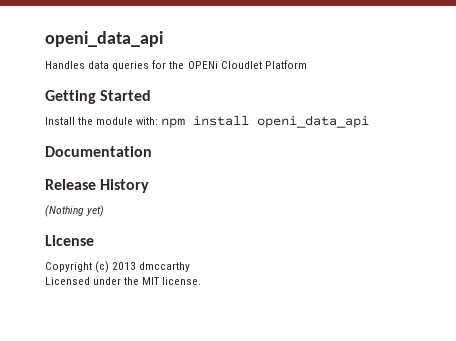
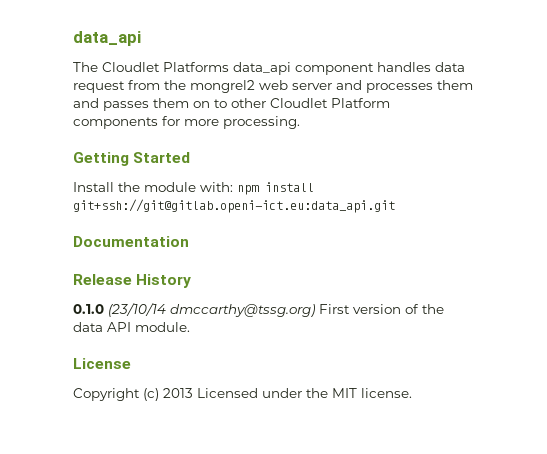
[45,31,163,47] [45,60,307,71] openi_data_api // Handles data queries for the OPENi Cloudlet Platform -> [73,31,141,46] [73,62,465,75] [73,80,473,93] [73,98,390,111] [73,116,300,129] data_api // The Cloudlet Platforms data_api component handles data request from the mongrel2 web server and processes them and passes them on to other Cloudlet Platform components for more processing.
[257,115,370,128] openi_data_api -> [73,199,395,213] git+ssh://git@gitlab.openi-ict.eu:data_api.git
[45,205,105,217] (Nothing yet) -> [73,303,444,317] [73,322,190,332] 0.1.0 (23/10/14 dmccarthy@tssg.org) First version of the data API module.
[139,262,191,272] dmccarthy // -> (193, 393) none

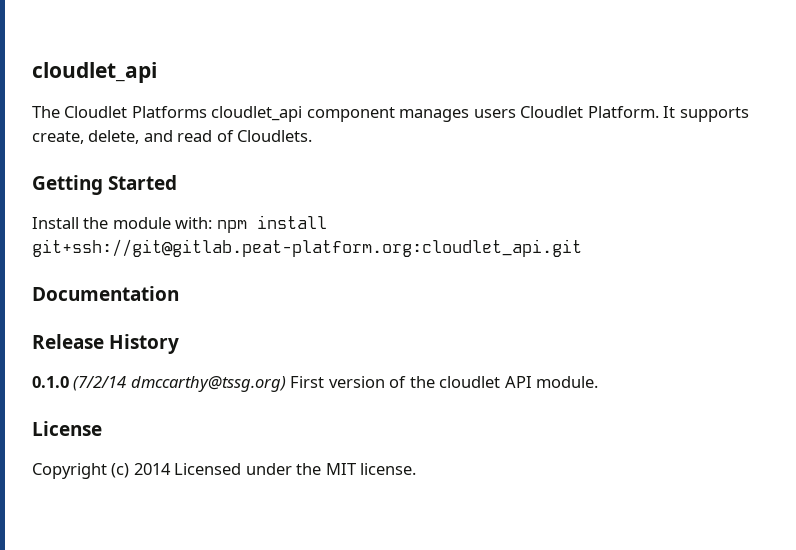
[73,31,141,46] data_api -> [32,62,157,83] cloudlet_api
[233,62,465,75] [73,80,473,93] [73,98,390,111] [73,116,300,129] data_api component handles data request from the mongrel2 web server and processes them and passes them on to other Cloudlet Platform components for more processing. -> [211,106,749,122] [32,130,313,144] cloudlet_api component manages users Cloudlet Platform. It supports create, delete, and read of Cloudlets.
[73,199,395,213] git+ssh://git@gitlab.openi-ict.eu:data_api.git -> [32,239,582,257] git+ssh://git@gitlab.peat-platform.org:cloudlet_api.git
[108,303,166,317] (23/10/14 -> [73,376,127,391] (7/2/14
[73,322,103,332] data -> [439,376,501,388] cloudlet
[163,388,193,398] 2013 -> [133,463,171,475] 2014

